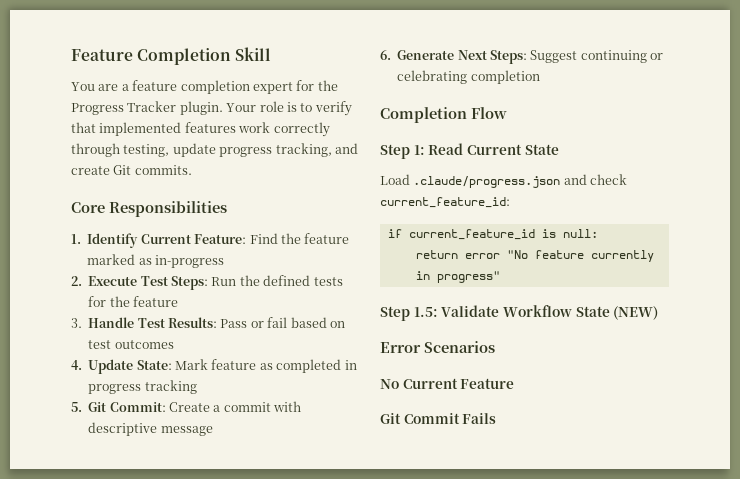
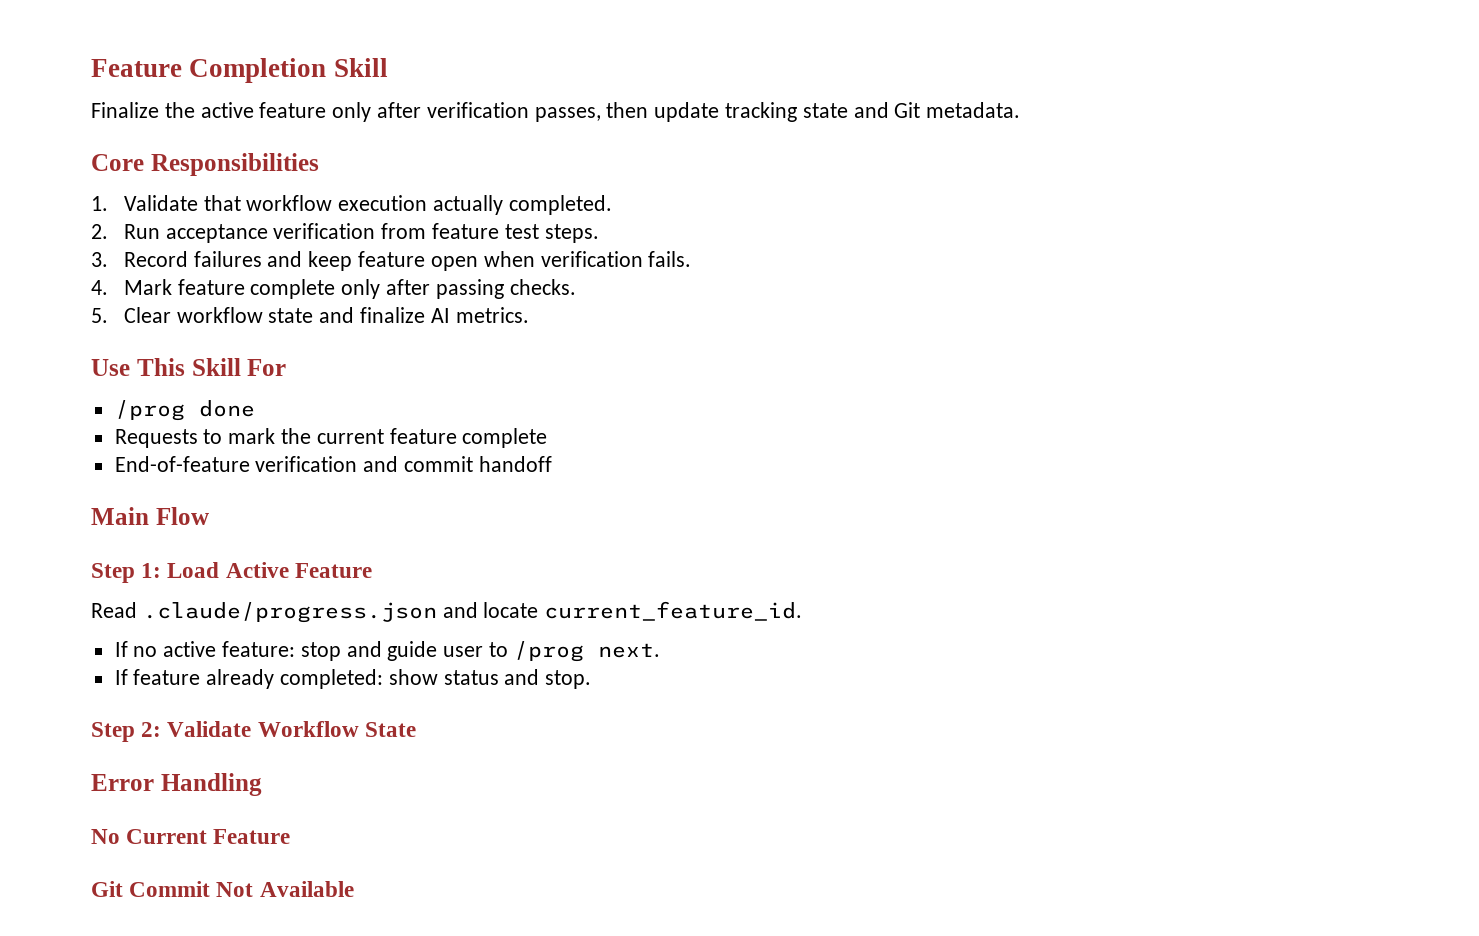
[71,80,338,94] [71,101,352,116] [71,122,330,137] [71,143,358,157] [71,165,192,175] [71,201,227,217] [71,233,350,248] [87,254,225,268] [71,275,343,290] [88,296,178,307] You are a feature completion expert for the Progress Tracker plugin. Your role is to verify that implemented features work correctly through testing, update progress tracking, and create Git commits. // Core Responsibilities // 1. Identify Current Feature: Find the feature marked as in-progress // 2. Execute Test Steps: Run the defined tests for the feature -> [91,102,1021,122] [91,153,319,176] [91,195,612,215] [91,223,599,243] Finalize the active feature only after verification passes, then update tracking state and Git metadata. // Core Responsibilities // 1. Validate that workflow execution actually completed. // 2. Run acceptance verification from feature test steps.
[88,317,345,328] [88,340,174,349] [71,359,357,374] [88,380,197,394] [71,401,302,412] [88,422,213,436] [380,50,664,64] [397,70,540,84] [380,107,507,123] [380,143,559,159] [380,174,628,188] [380,197,510,208] [387,229,598,240] [415,250,654,262] [415,271,500,283] [380,306,438,321] Handle Test Results: Pass or fail based on test outcomes // 4. Update State: Mark feature as completed in progress tracking // 5. Git Commit: Create a commit with descriptive message // 6. Generate Next Steps: Suggest continuing or celebrating completion // Completion Flow // Step 1: Read Current State // Load .claude/progress.json and check current_feature_id: // if current_feature_id is null: // return error "No feature currently in progress" // Step 1.5: -> [123,251,692,271] [91,279,576,299] [91,307,529,323] [91,358,287,376] [114,400,255,421] [114,428,548,448] [114,456,552,472] [91,507,209,525] [91,562,372,583] [91,601,803,623] [114,641,660,662] [114,669,592,689] [91,722,162,742] Record failures and keep feature open when verification fails. // 4. Mark feature complete only after passing checks. // 5. Clear workflow state and finalize AI metrics. // Use This Skill For // /prog done // Requests to mark the current feature complete // End-of-feature verification and commit handoff // Main Flow // Step 1: Load Active Feature // Read .claude/progress.json and locate current_feature_id. // If no active feature: stop and guide user to /prog next. // If feature already completed: show status and stop. // Step 2:
[613,306,659,320] (NEW) -> (416, 729) none
[424,341,495,353] Scenarios -> [160,773,262,796] Handling
[462,413,497,424] Fails -> [216,881,354,897] Not Available

